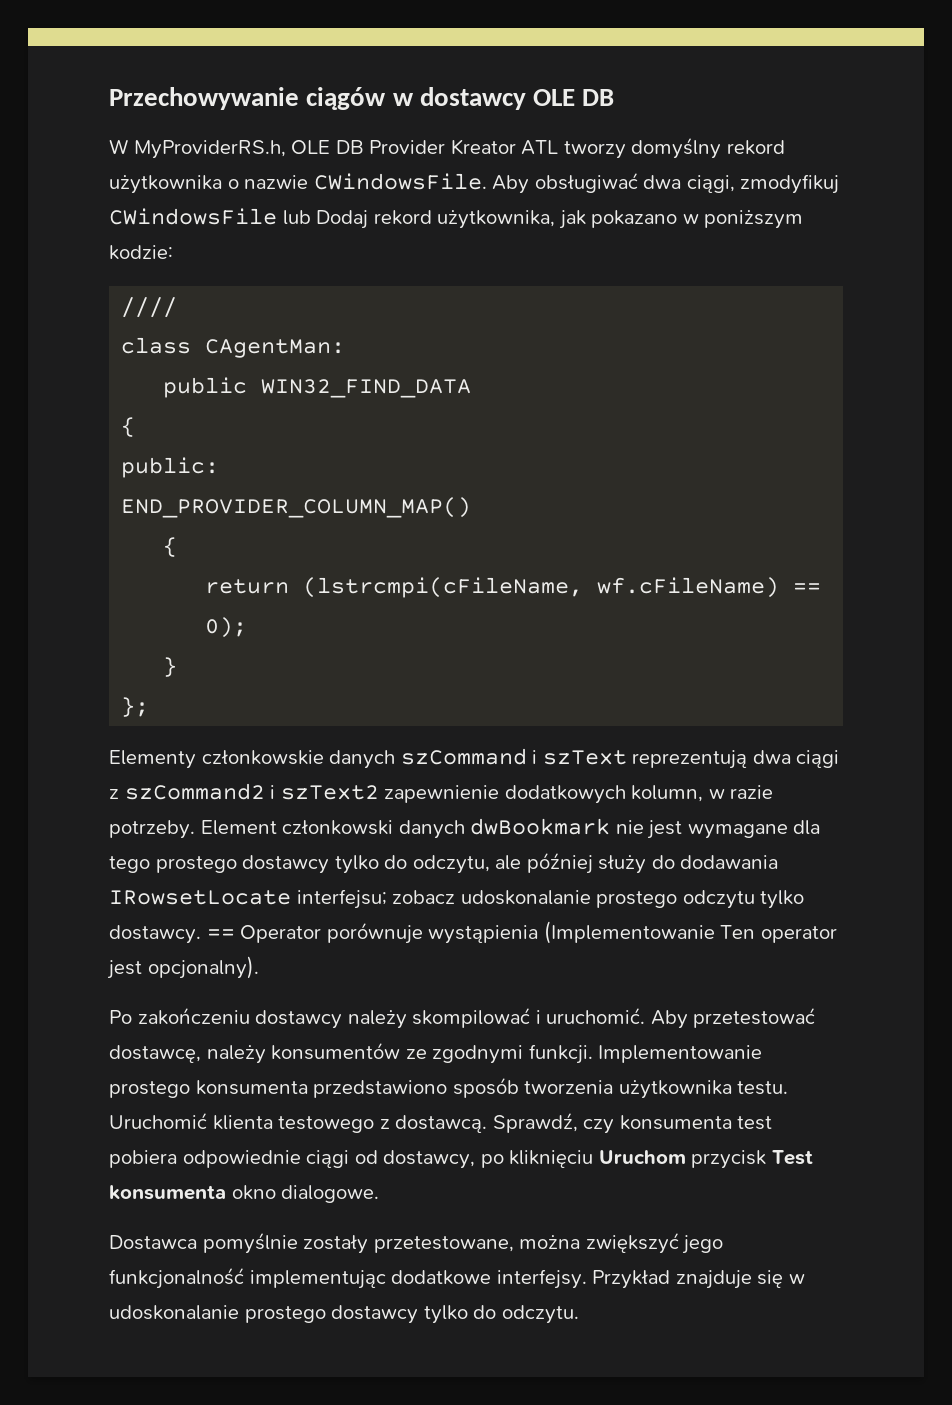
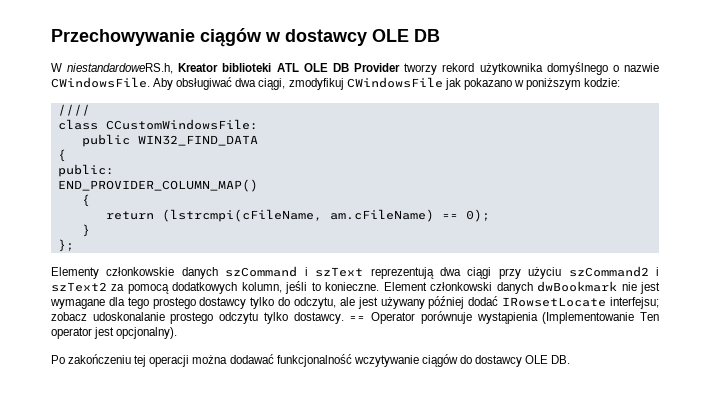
[133,137,722,159] MyProviderRS.h, OLE DB Provider Kreator ATL tworzy domyślny -> [67,63,438,75] niestandardoweRS.h, Kreator biblioteki ATL OLE DB Provider tworzy
(222, 184) none -> [546,62,608,75] domyślnego
[282,210,556,229] lub Dodaj rekord użytkownika, -> (443, 82) none
[205,339,346,358] CAgentMan: -> [105,119,258,130] CCustomWindowsFile:
[597,577,780,598] wf.cFileName) -> [329,209,434,222] am.cFileName)
[109,789,119,799] z -> [498,267,562,279] przy użyciu
[384,785,774,804] [109,820,195,839] zapewnienie dodatkowych kolumn, w razie potrzeby. -> [111,281,380,294] za pomocą dodatkowych kolumn, jeśli to konieczne.
[526,852,779,874] później służy do dodawania -> [357,296,499,309] jest używany później dodać
[255,1007,816,1029] [109,1042,763,1064] [109,1077,789,1099] [109,1112,773,1134] [109,1150,813,1169] [109,1185,380,1203] [109,1232,724,1254] [109,1267,805,1289] [109,1305,579,1324] dostawcy należy skompilować i uruchomić. Aby przetestować dostawcę, należy konsumentów ze zgodnymi funkcji. Implementowanie prostego konsumenta przedstawiono sposób tworzenia użytkownika testu. Uruchomić klienta testowego z dostawcą. Sprawdź, czy konsumenta test pobiera odpowiednie ciągi od dostawcy, po kliknięciu Uruchom przycisk Test konsumenta okno dialogowe. // Dostawca pomyślnie zostały przetestowane, można zwiększyć jego funkcjonalność implementując dodatkowe interfejsy. Przykład znajduje się w udoskonalanie prostego dostawcy tylko do odczytu. -> [134,354,571,367] tej operacji można dodawać funkcjonalność wczytywanie ciągów do dostawcy OLE DB.

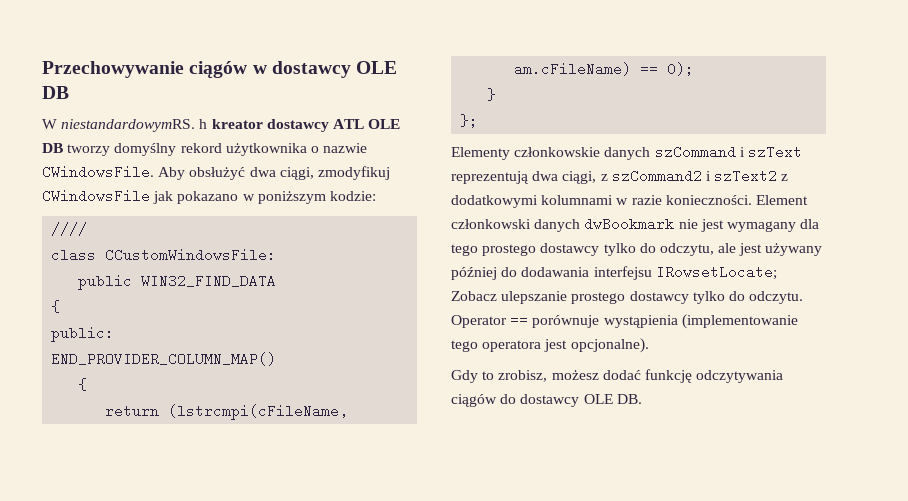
[67,63,272,74] niestandardoweRS.h, Kreator biblioteki -> [61,119,329,132] niestandardowymRS. h kreator dostawcy
[354,63,438,75] Provider tworzy -> [67,143,177,156] tworzy domyślny
[546,62,608,75] domyślnego -> (307, 149) none
[176,77,233,90] obsługiwać -> [189,167,246,180] obsłużyć
[467,266,659,279] [51,281,380,294] ciągi przy użyciu szCommand2 i szText2 za pomocą dodatkowych kolumn, jeśli to konieczne. -> [562,169,789,184] [451,195,752,208] ciągi, z szCommand2 i szText2 z dodatkowymi kolumnami w razie konieczności.
[50,299,105,309] wymagane -> [726,221,796,232] wymagany
[468,296,659,309] [51,311,660,324] [51,327,178,339] [51,354,419,367] dodać IRowsetLocate interfejsu; zobacz udoskonalanie prostego odczytu tylko dostawcy. == Operator porównuje wystąpienia (Implementowanie Ten operator jest opcjonalny). // Po zakończeniu tej operacji można dodawać funkcjonalność wczytywanie -> [501,265,777,280] [451,291,804,304] [451,313,798,329] [451,338,649,353] [451,369,784,383] do dodawania interfejsu IRowsetLocate; Zobacz ulepszanie prostego dostawcy tylko do odczytu. Operator == porównuje wystąpienia (implementowanie tego operatora jest opcjonalne). // Gdy to zrobisz, możesz dodać funkcję odczytywania

